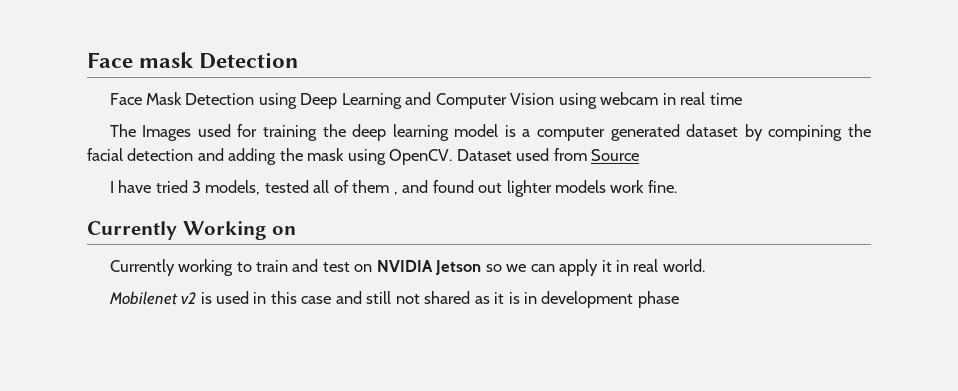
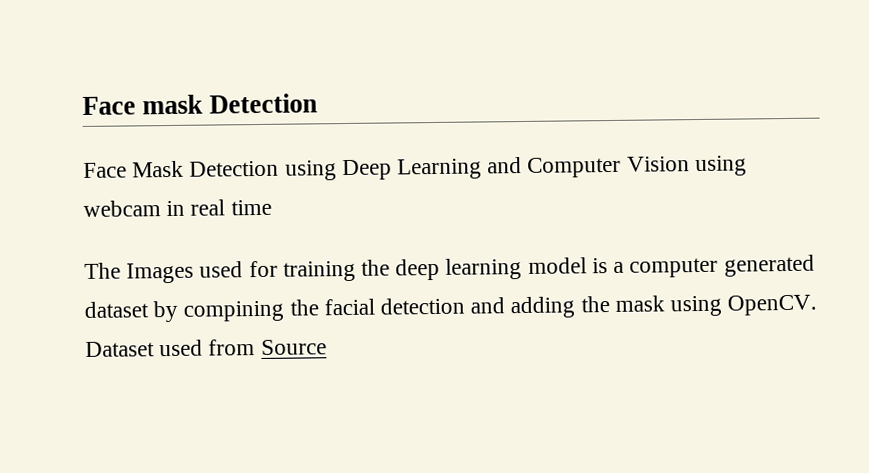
[109,180,677,197] [87,221,297,240] [109,259,705,276] [108,291,679,308] // I have tried 3 models, tested all of them , and found out lighter models work fine. // Currently Working on // Currently working to train and test on NVIDIA Jetson so we can apply it in real world. // Mobilenet v2 is used in this case and still not shared as it is in development phase -> (327, 347) none

